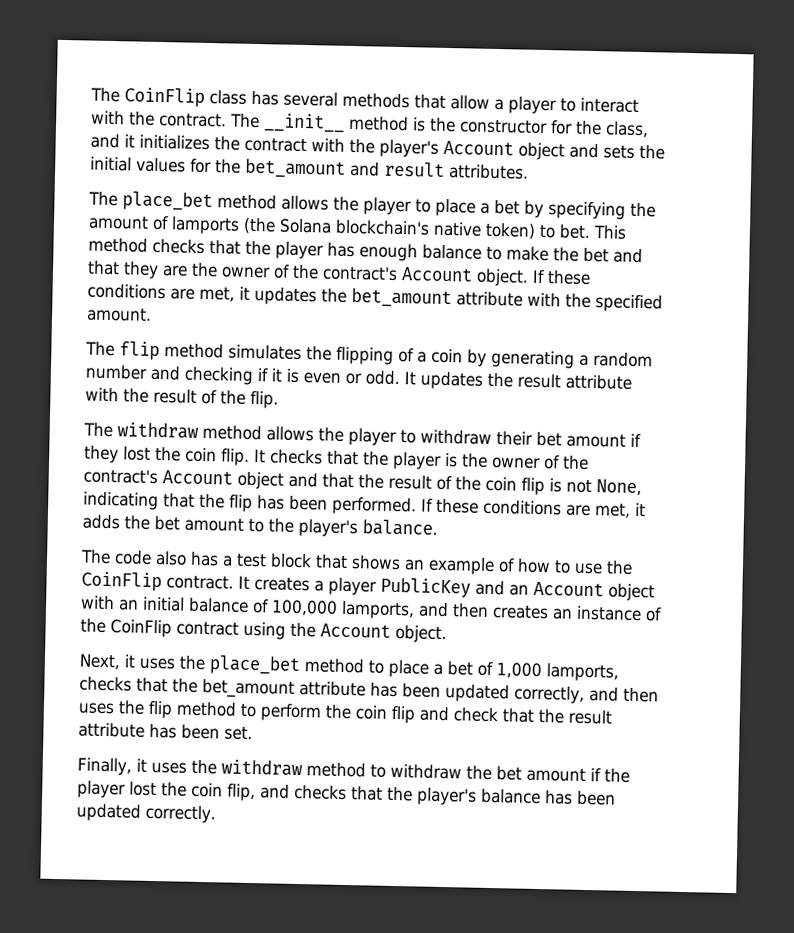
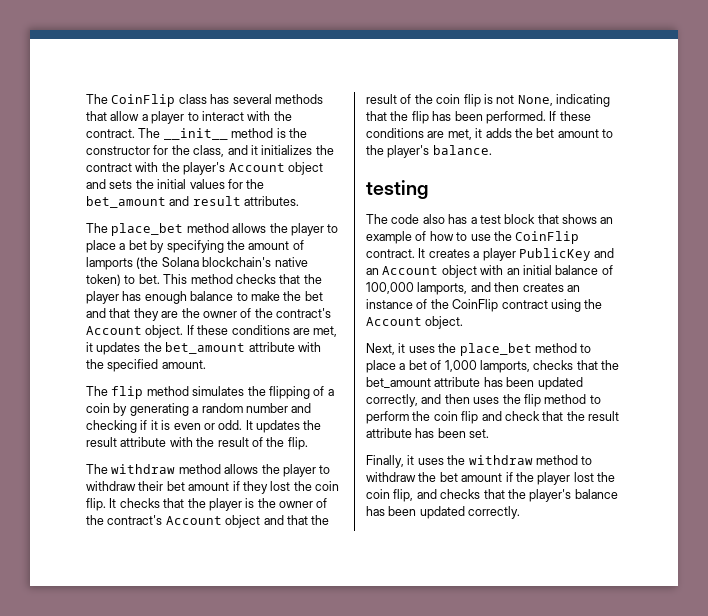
(438, 527) none -> [366,180,428,199] // testing

